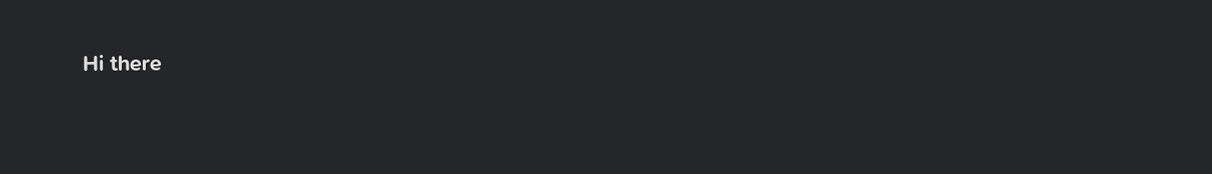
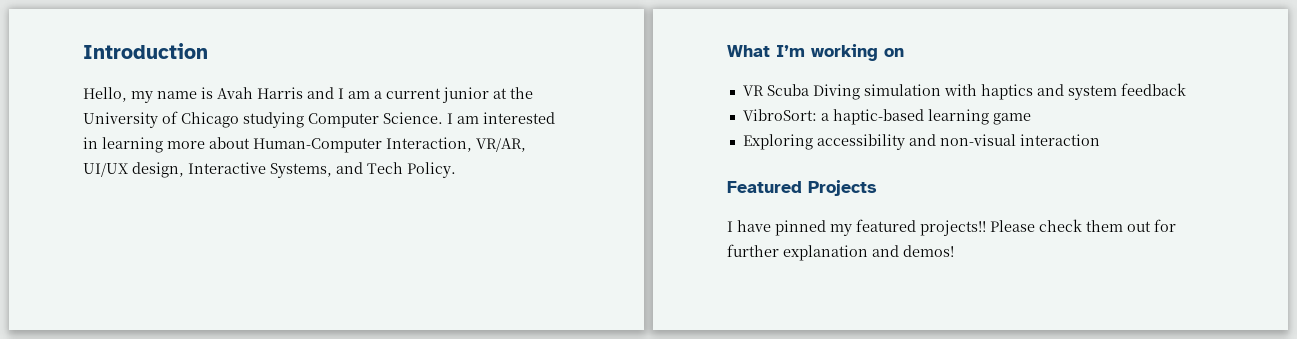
[82,54,162,72] Hi there -> [83,43,208,59] [83,87,533,103] [83,111,555,128] [83,137,526,153] [83,162,456,178] [727,44,904,61] [742,83,1186,100] [742,109,1031,125] [742,134,1100,150] [727,180,877,196] [727,219,1176,236] [727,244,954,261] Introduction // Hello, my name is Avah Harris and I am a current junior at the University of Chicago studying Computer Science. I am interested in learning more about Human-Computer Interaction, VR/AR, UI/UX design, Interactive Systems, and Tech Policy. // What I’m working on // VR Scuba Diving simulation with haptics and system feedback // VibroSort: a haptic-based learning game // Exploring accessibility and non-visual interaction // Featured Projects // I have pinned my featured projects!! Please check them out for further explanation and demos!

